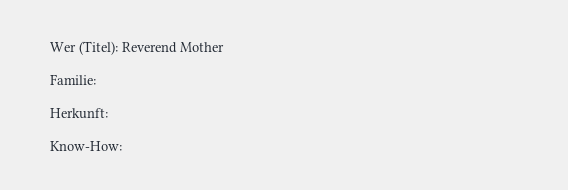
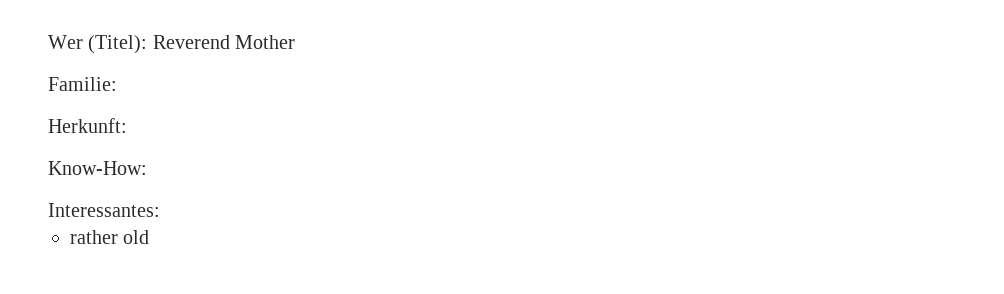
(122, 146) none -> [48,203,160,217] [70,230,150,244] // Interessantes: // rather old

